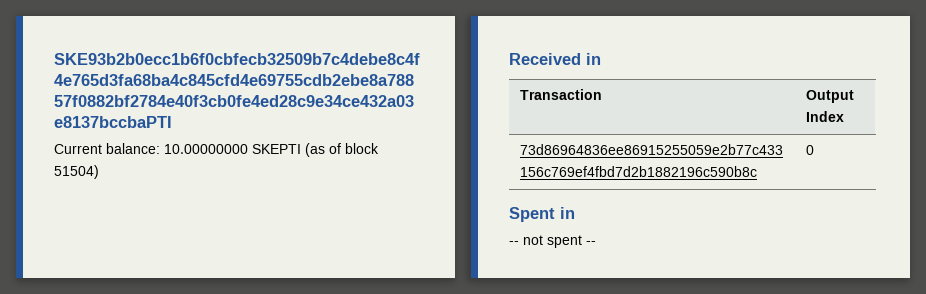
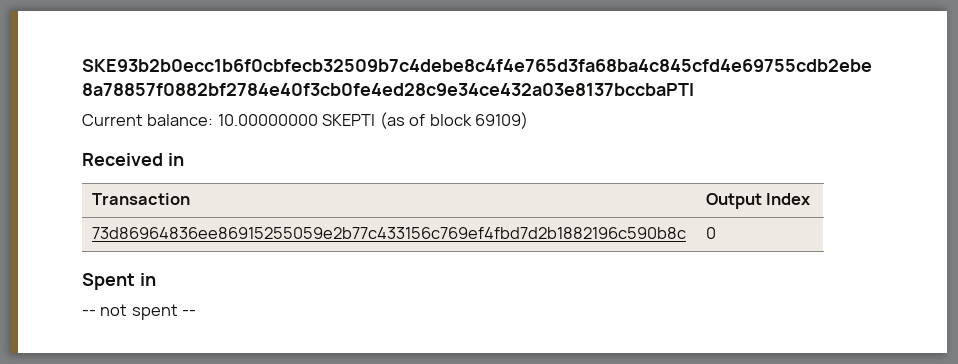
[54,165,99,179] 51504) -> [475,112,529,129] 69109)

